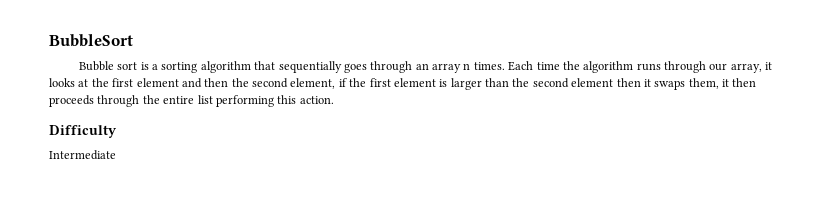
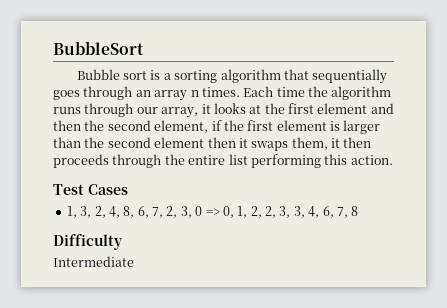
(334, 100) none -> [53,184,128,195] [66,206,359,218] // Test Cases // 1, 3, 2, 4, 8, 6, 7, 2, 3, 0 => 0, 1, 2, 2, 3, 3, 4, 6, 7, 8

